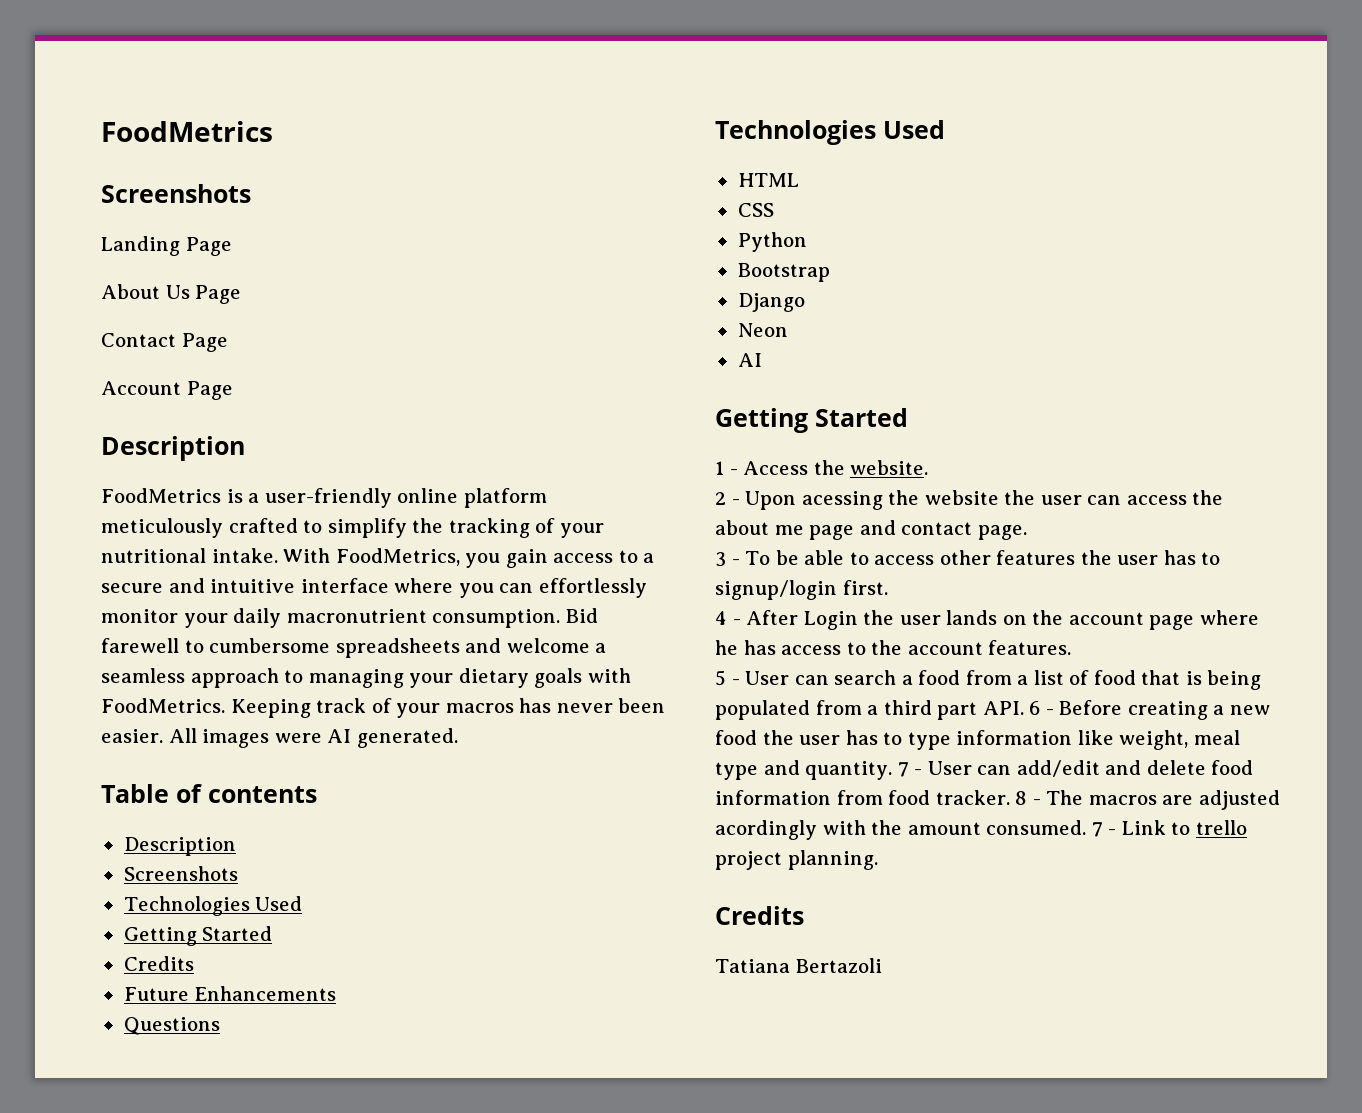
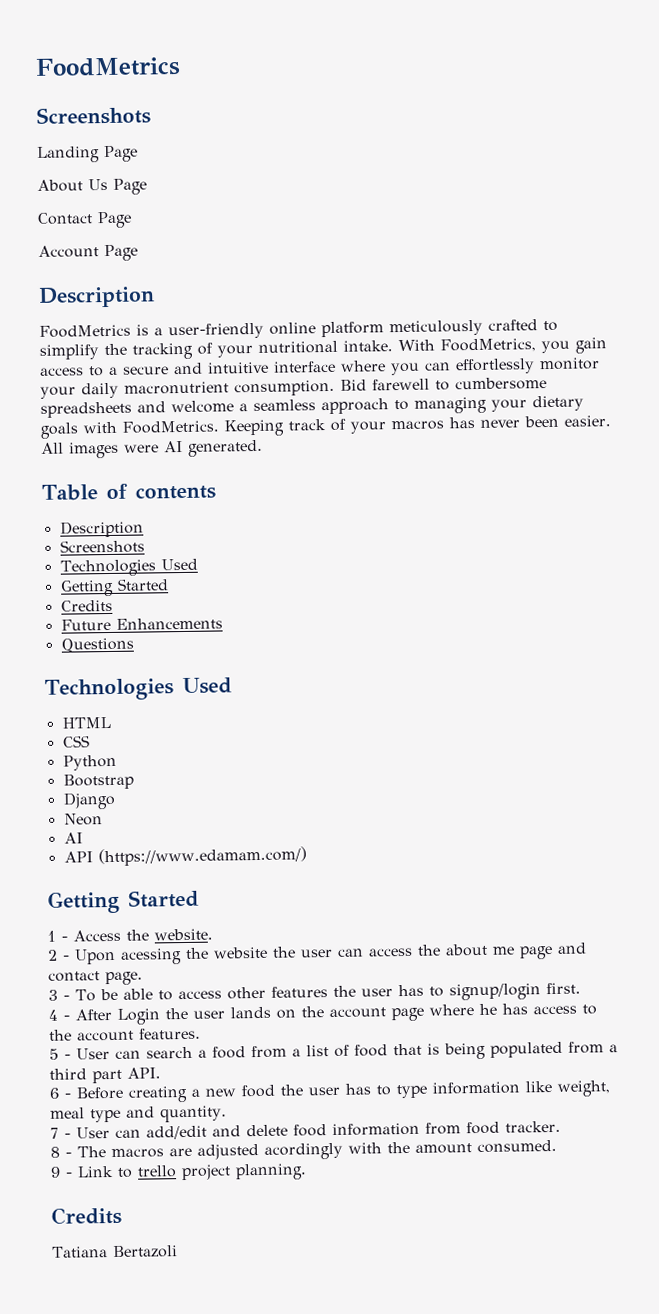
(762, 360) none -> [63,846,307,867] // API (https://www.edamam.com/)
(1024, 708) none -> (161, 1073) //
(893, 770) none -> (227, 1114) //
(1010, 797) none -> (561, 1126) //
[1091,822,1103,837] 7 -> [50,1166,61,1178] // 9

